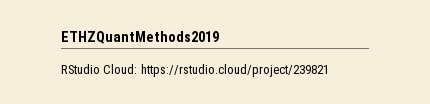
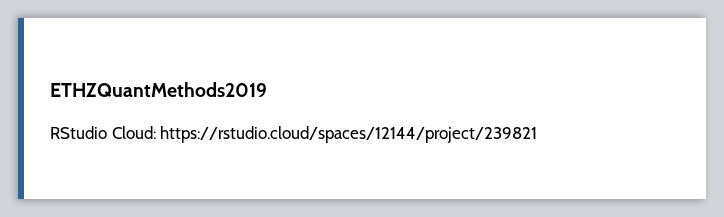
[140,64,329,77] https://rstudio.cloud/project/239821 -> [160,126,538,143] https://rstudio.cloud/spaces/12144/project/239821

